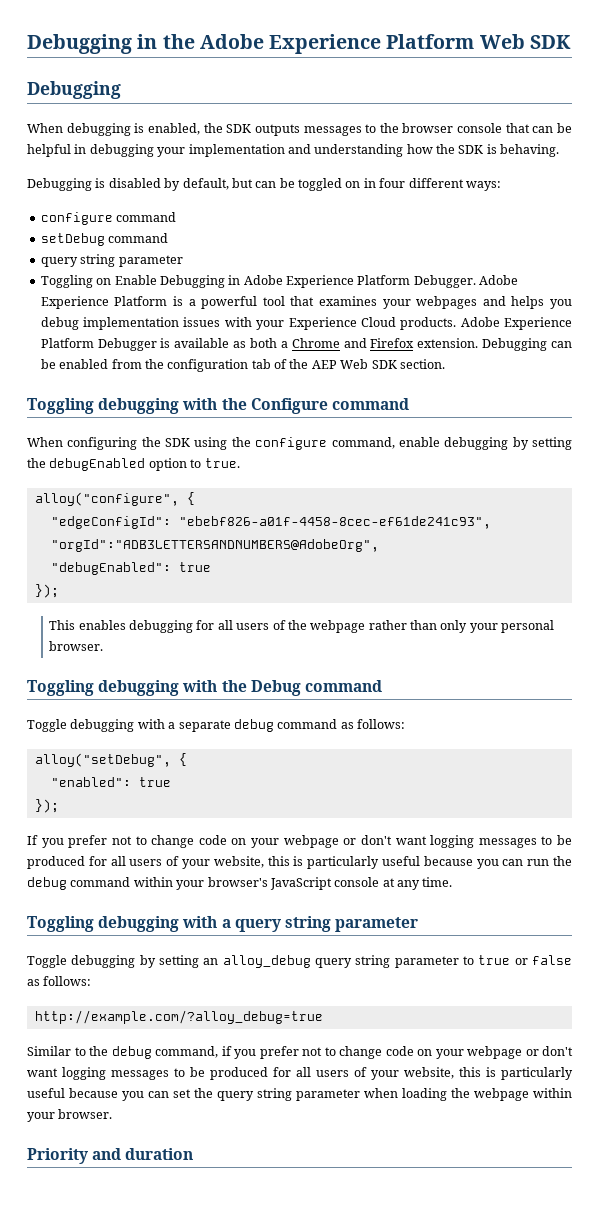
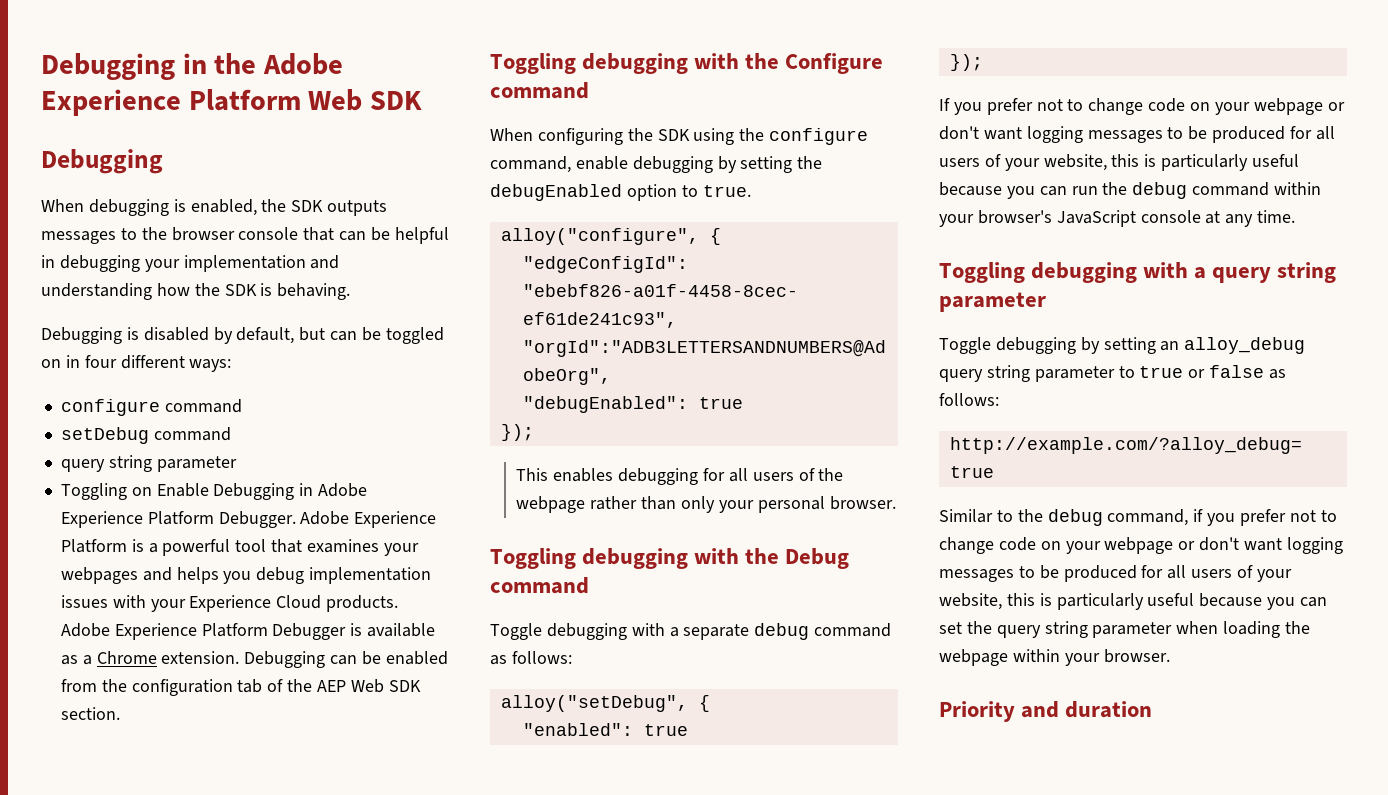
[250,338,278,348] both -> (78, 660) none
[343,338,415,348] and Firefox -> (157, 657) none

